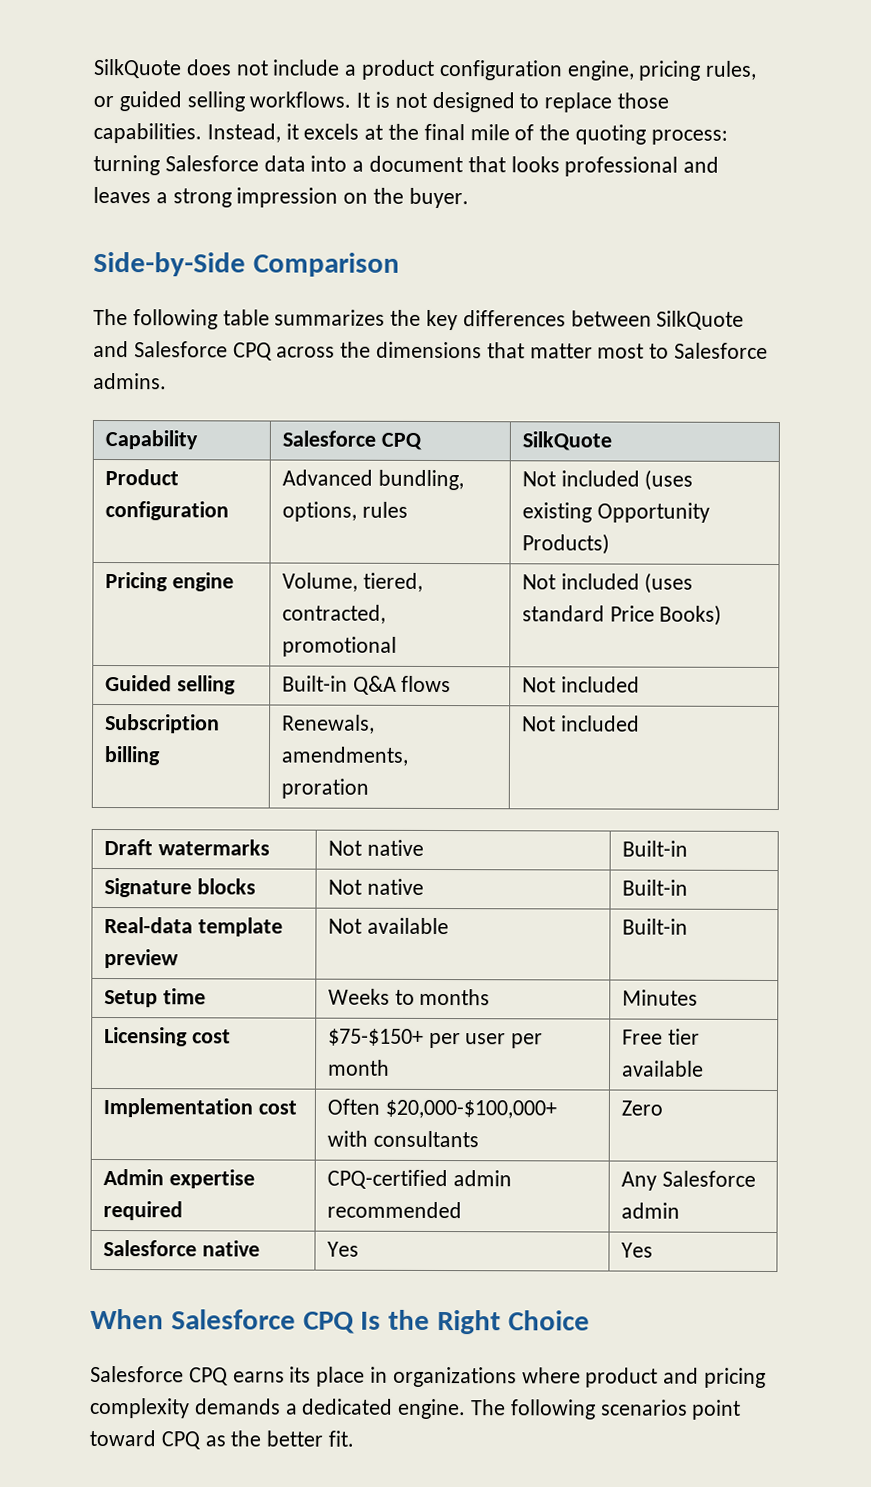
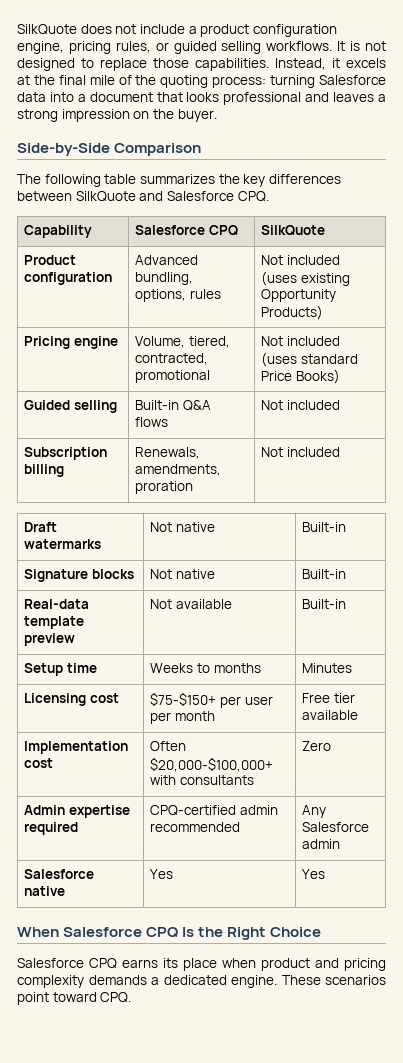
[232,341,769,361] [93,372,167,390] CPQ across the dimensions that matter most to Salesforce admins. -> [237,191,269,202] CPQ.
[370,1366,581,1388] in organizations where -> [222,958,256,968] when
[471,1399,596,1420] The following -> [281,975,321,985] These
[160,1430,355,1450] CPQ as the better fit. -> [100,992,132,1003] CPQ.

